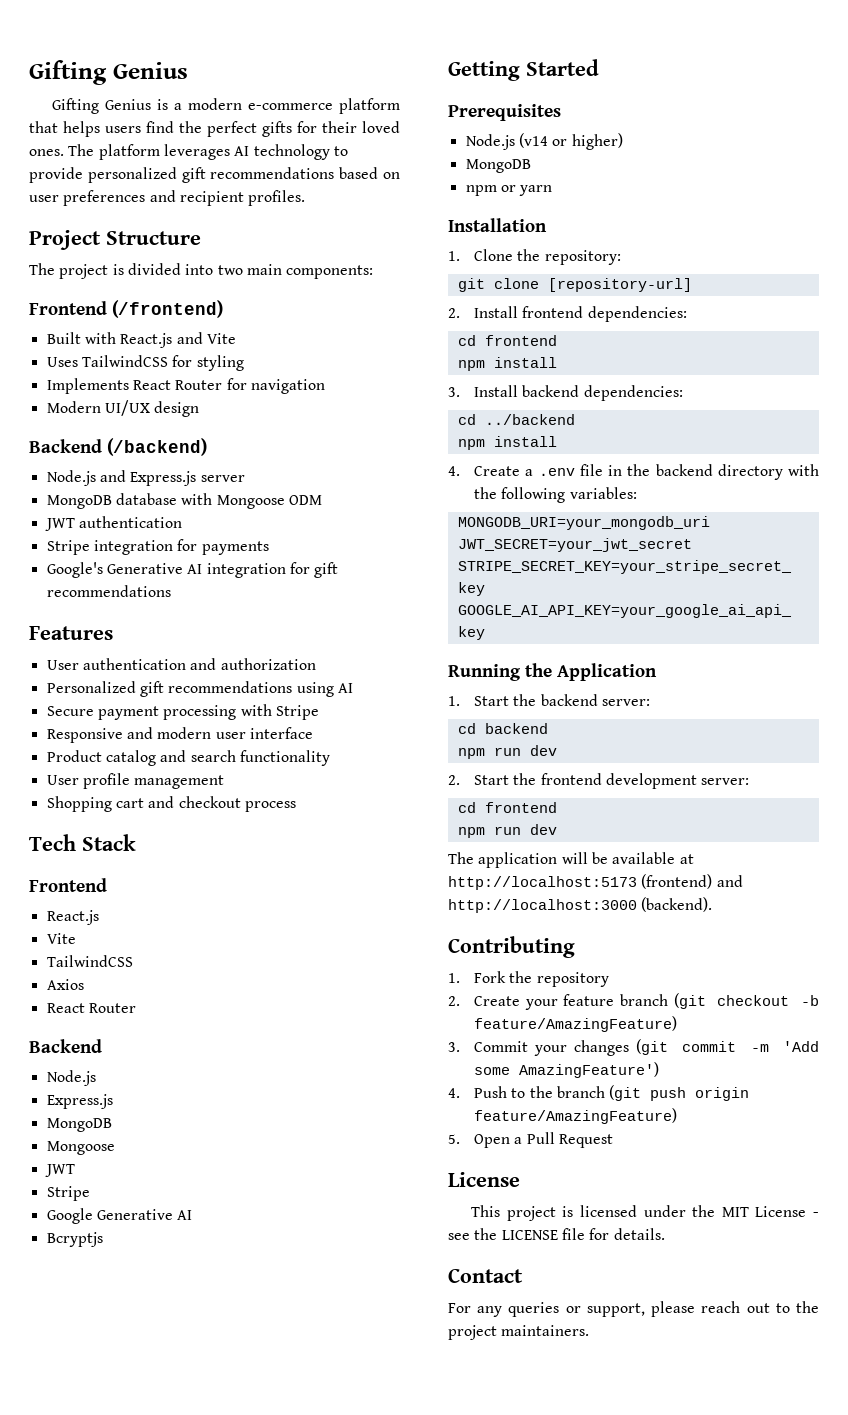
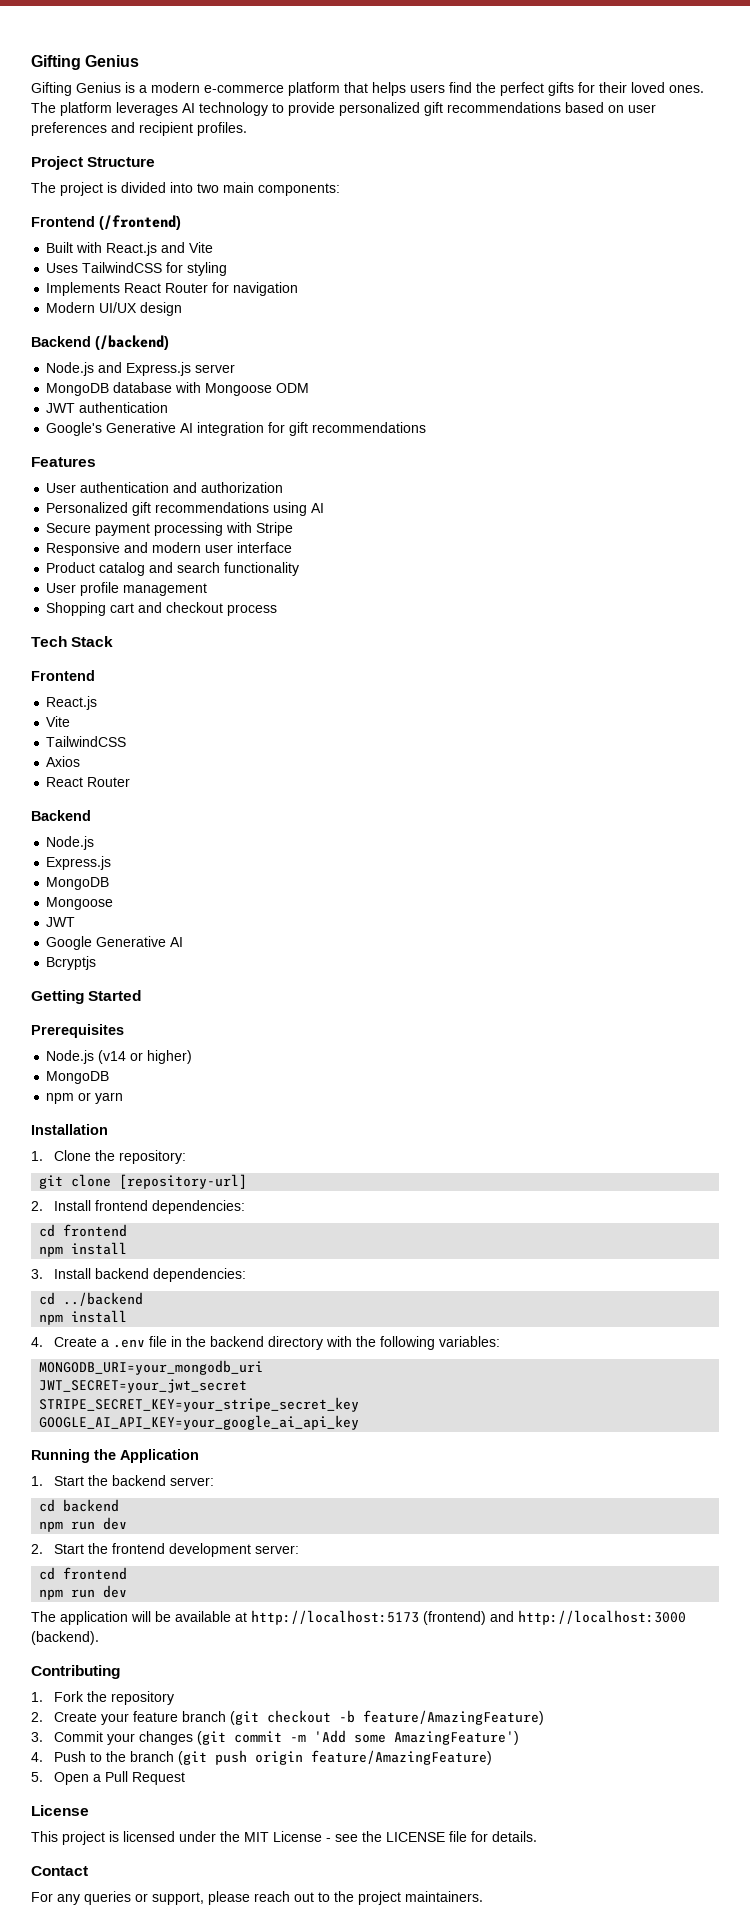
[46,539,269,555] // Stripe integration for payments -> (169, 407) none
[46,1186,90,1201] // Stripe -> (76, 922) none

